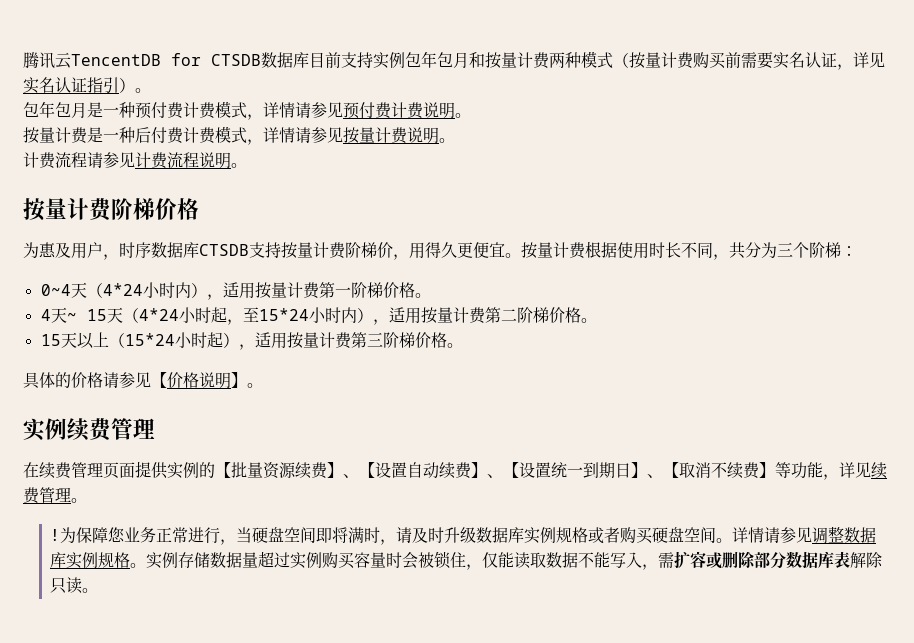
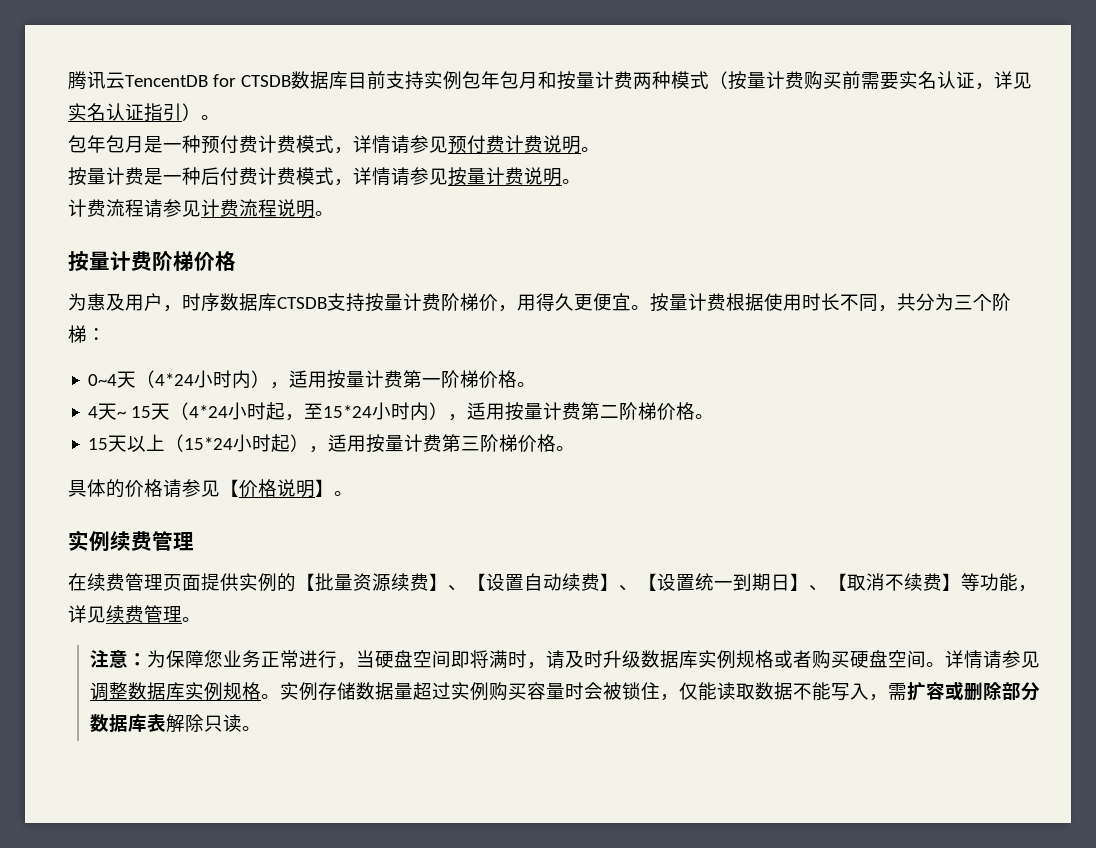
[50,529,61,541] ! -> [89,650,147,668] 注意：

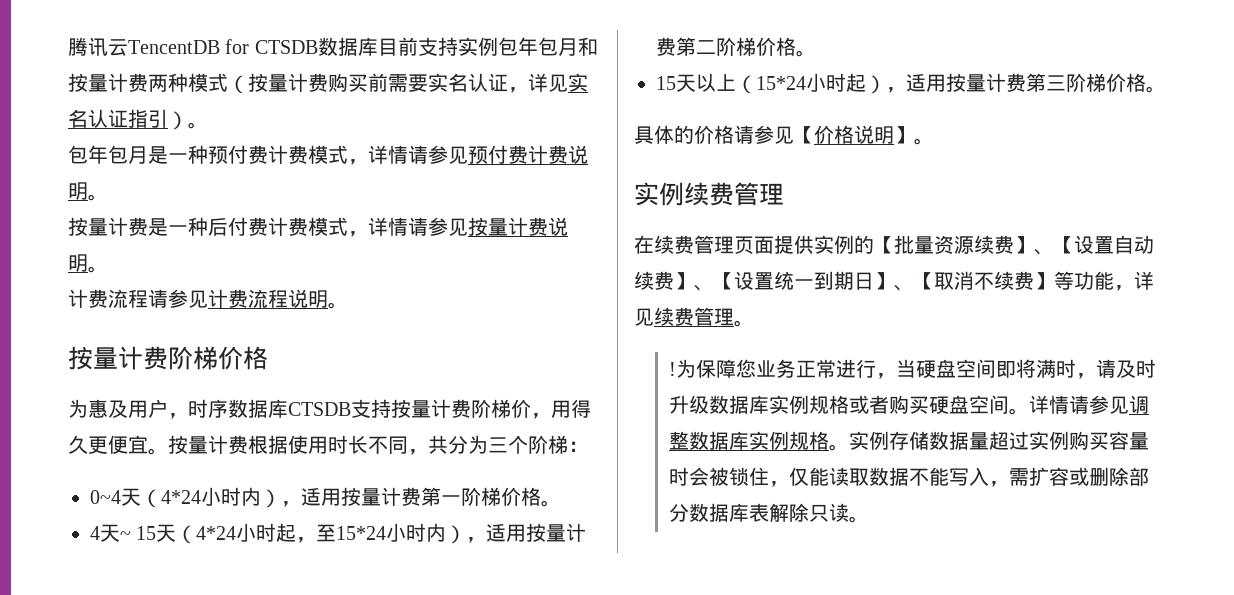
[89,650,147,668] 注意： -> [668,362,676,376] !

